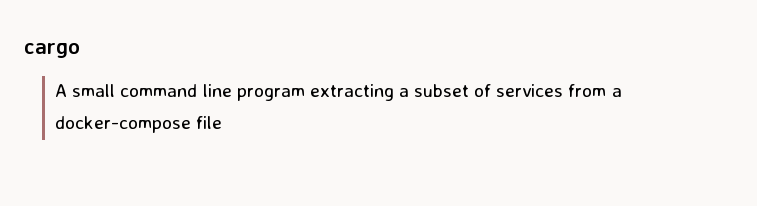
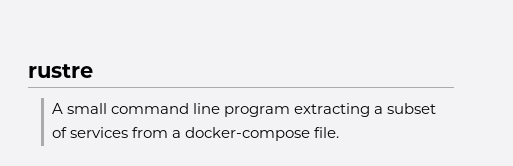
[24,43,80,58] cargo -> [28,64,93,78] rustre
[196,116,223,129] file -> [314,127,340,138] file.

